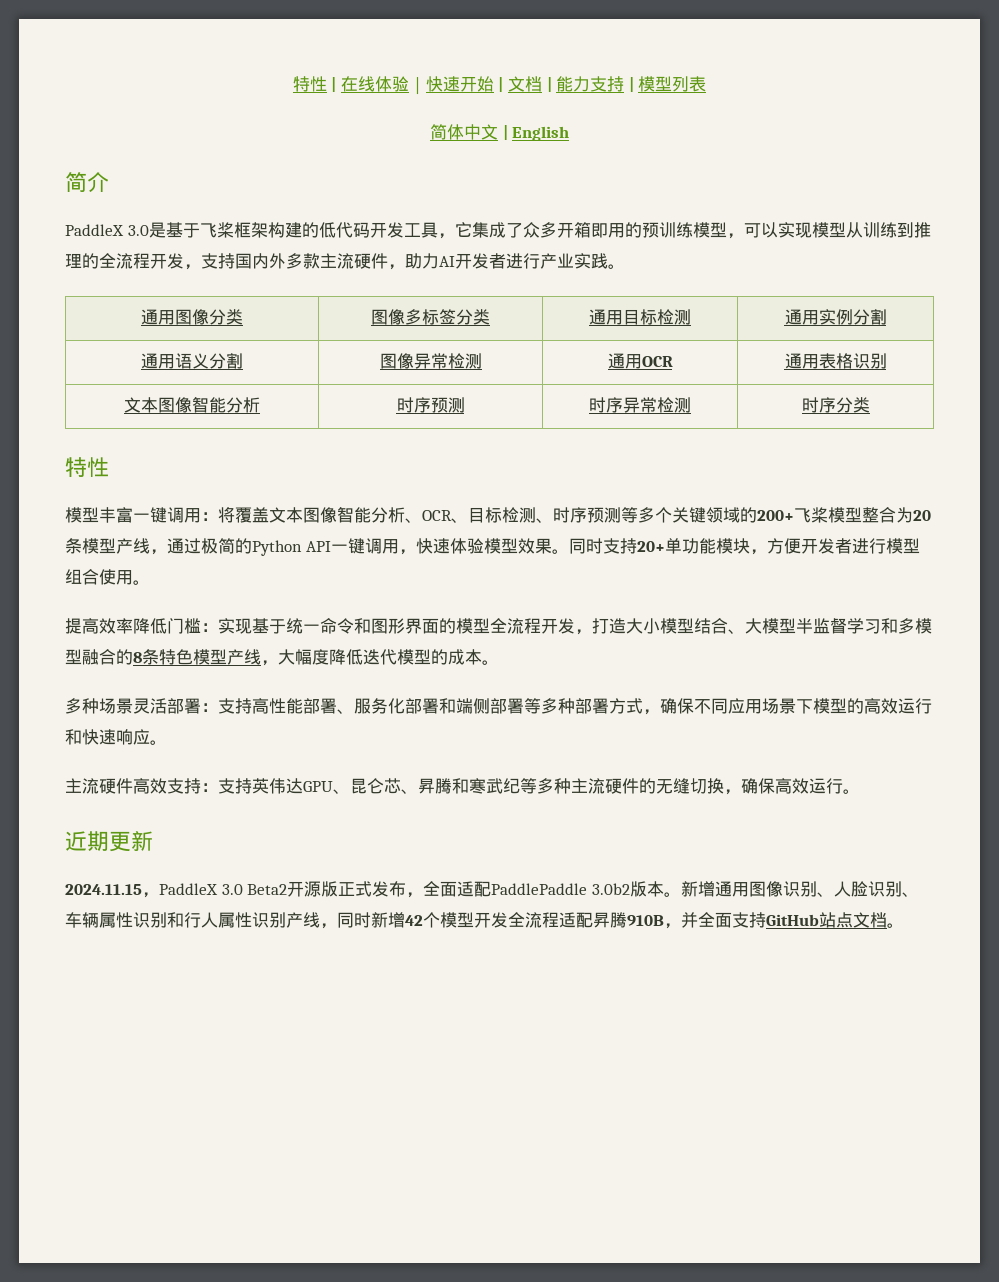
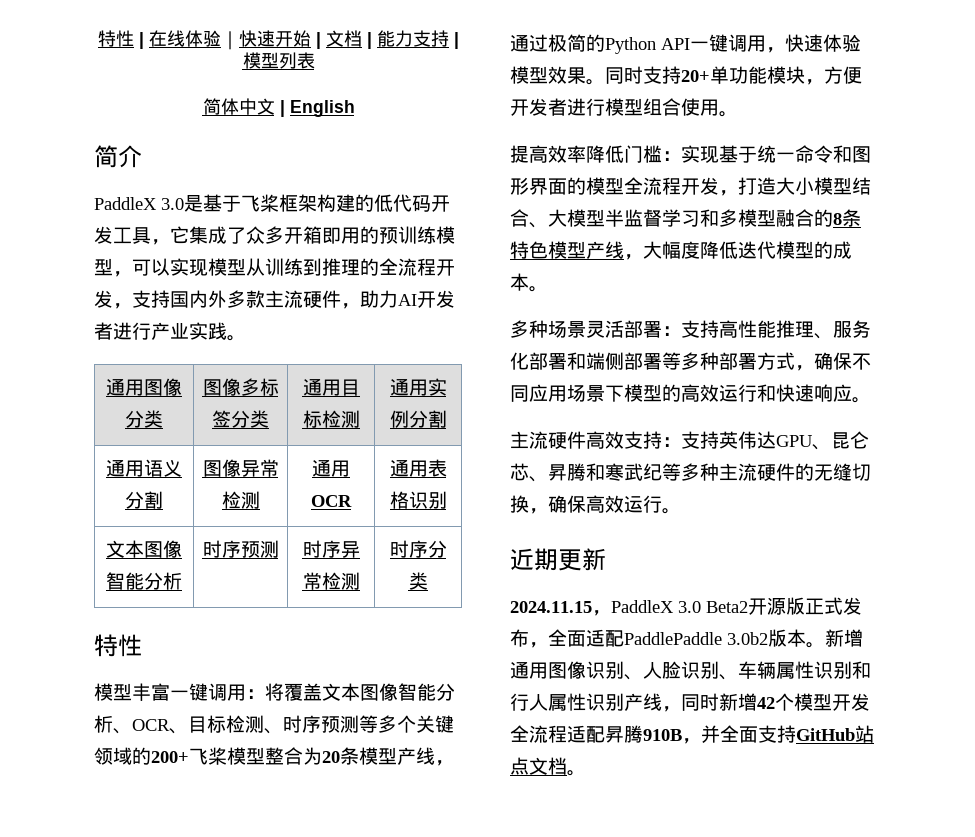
[303,698,337,714] 部署 -> [776,320,814,338] 推理

